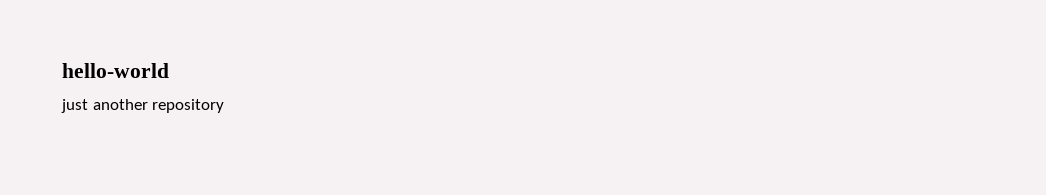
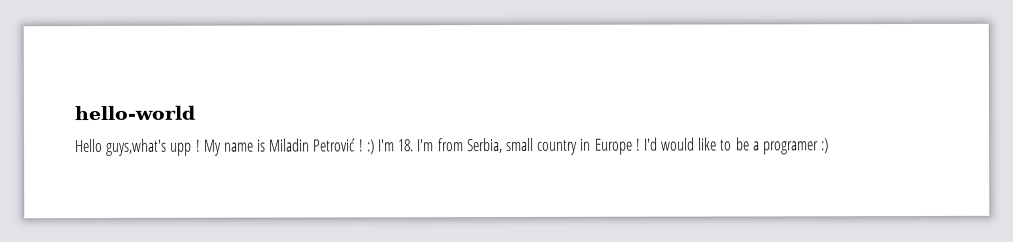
[61,99,225,113] just another repository -> [75,137,830,156] Hello guys,what's upp ! My name is Miladin Petrović ! :) I'm 18. I'm from Serbia, small country in Europe ! I'd would like to be a programer :)

